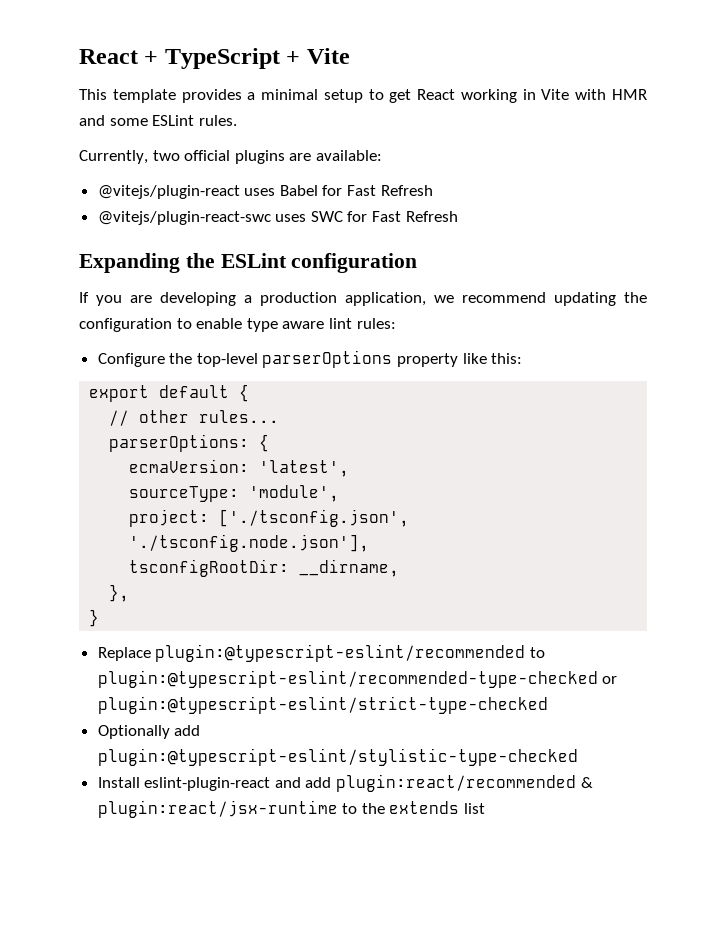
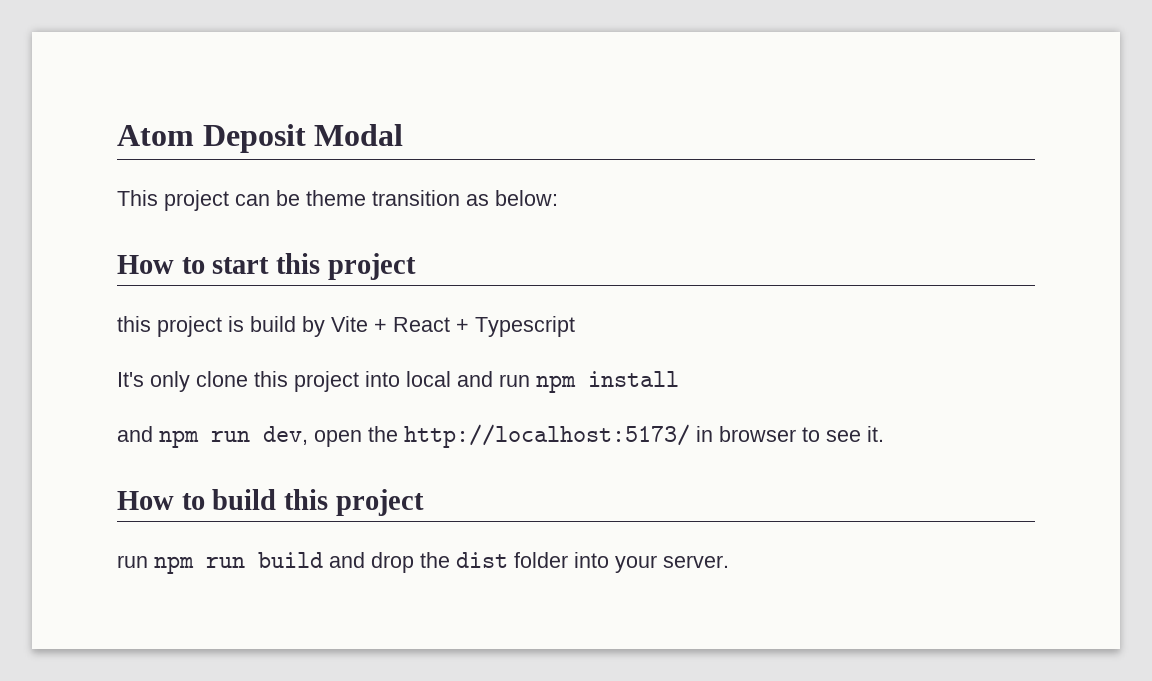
[79,48,350,69] [79,89,647,103] [79,115,237,126] [79,150,382,164] [97,185,433,199] [97,211,458,225] [79,253,418,273] [79,292,647,306] [79,318,396,332] [97,350,523,368] [89,384,250,402] [109,410,280,426] [109,434,270,452] [129,459,350,477] [129,485,340,502] [129,509,410,527] [129,534,370,552] [129,559,400,577] [109,584,130,602] [89,609,100,627] [97,644,545,662] [97,670,618,688] [97,696,548,714] [97,725,201,739] [97,748,578,766] [97,774,593,792] [97,800,486,818] React + TypeScript + Vite // This template provides a minimal setup to get React working in Vite with HMR and some ESLint rules. // Currently, two official plugins are available: // @vitejs/plugin-react uses Babel for Fast Refresh // @vitejs/plugin-react-swc uses SWC for Fast Refresh // Expanding the ESLint configuration // If you are developing a production application, we recommend updating the configuration to enable type aware lint rules: // Configure the top-level parserOptions property like this: // export default { // // other rules... // parserOptions: { // ecmaVersion: 'latest', // sourceType: 'module', // project: ['./tsconfig.json', './tsconfig.node.json'], // tsconfigRootDir: __dirname, // }, // } // Replace plugin:@typescript-eslint/recommended to plugin:@typescript-eslint/recommended-type-checked or plugin:@typescript-eslint/strict-type-checked // Optionally add plugin:@typescript-eslint/stylistic-type-checked // Install eslint-plugin-react and add plugin:react/recommended & plugin:react/jsx-runtime to the extends list -> [117,124,404,153] [117,190,558,211] [117,253,416,280] [117,316,575,337] [117,371,679,393] [117,424,884,448] [117,489,424,516] [117,552,729,574] Atom Deposit Modal // This project can be theme transition as below: // How to start this project // this project is build by Vite + React + Typescript // It's only clone this project into local and run npm install // and npm run dev, open the http://localhost:5173/ in browser to see it. // How to build this project // run npm run build and drop the dist folder into your server.

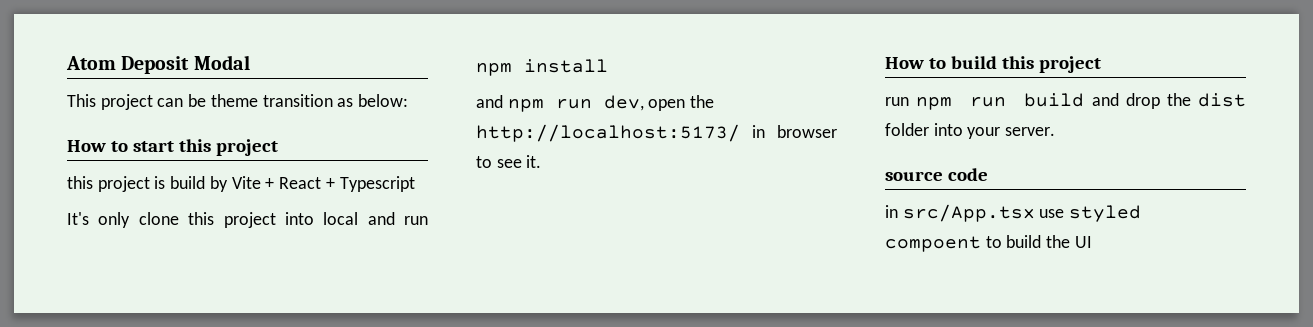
(729, 561) none -> [885,168,988,181] [885,204,1142,222] [885,235,1092,252] // source code // in src/App.tsx use styled compoent to build the UI

